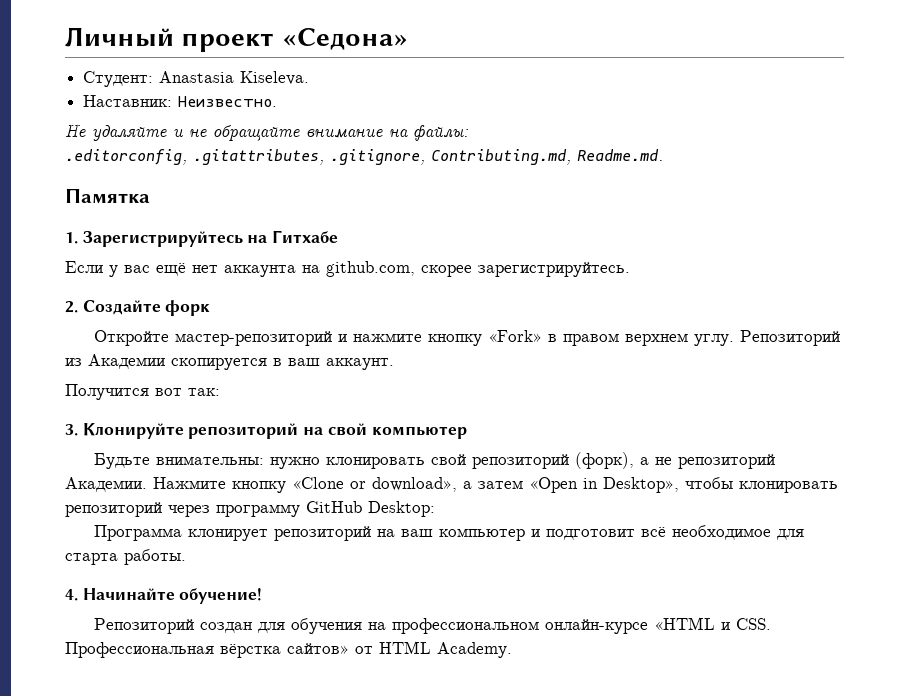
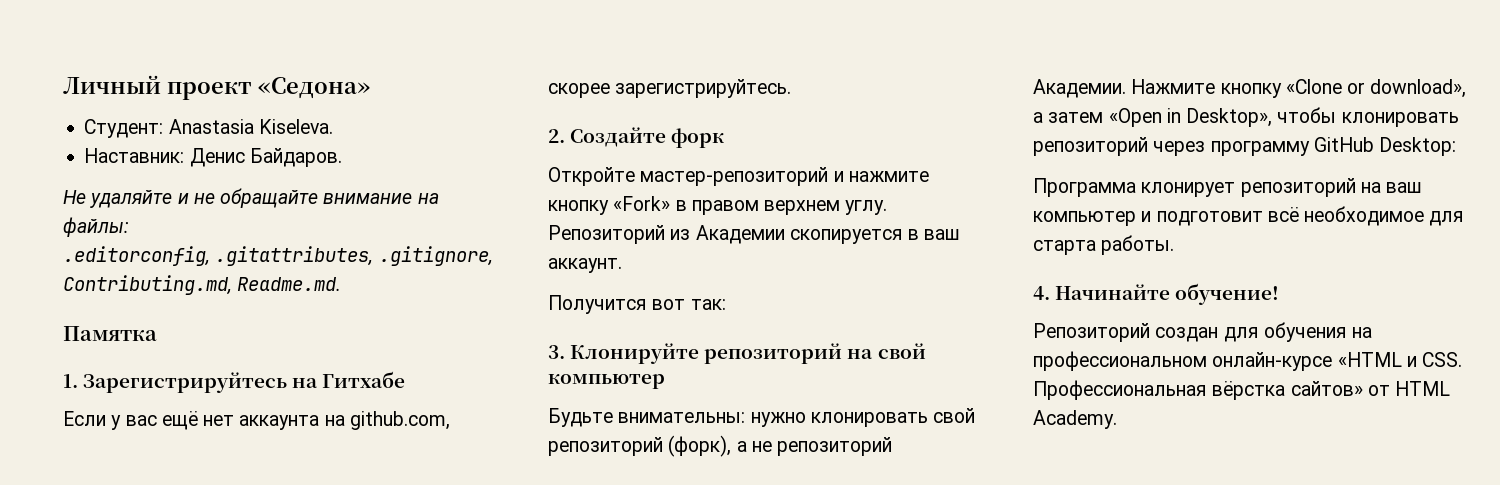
[178,96,278,107] Неизвестно. -> [189,148,342,167] Денис Байдаров.

